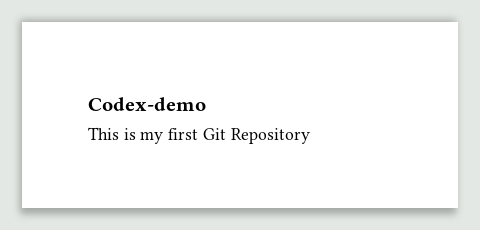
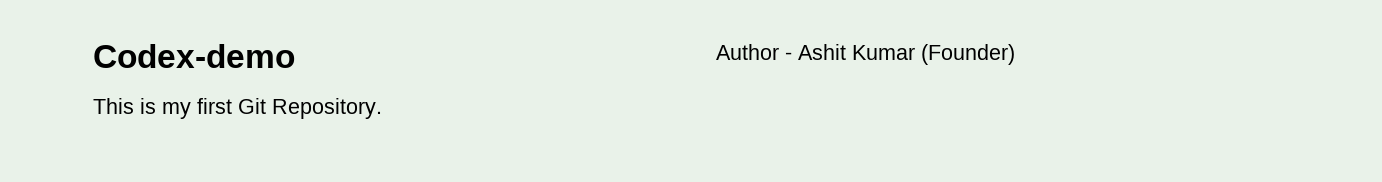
[230,128,310,144] Repository -> [272,98,382,119] [716,44,1015,65] Repository. // Author - Ashit Kumar (Founder)

